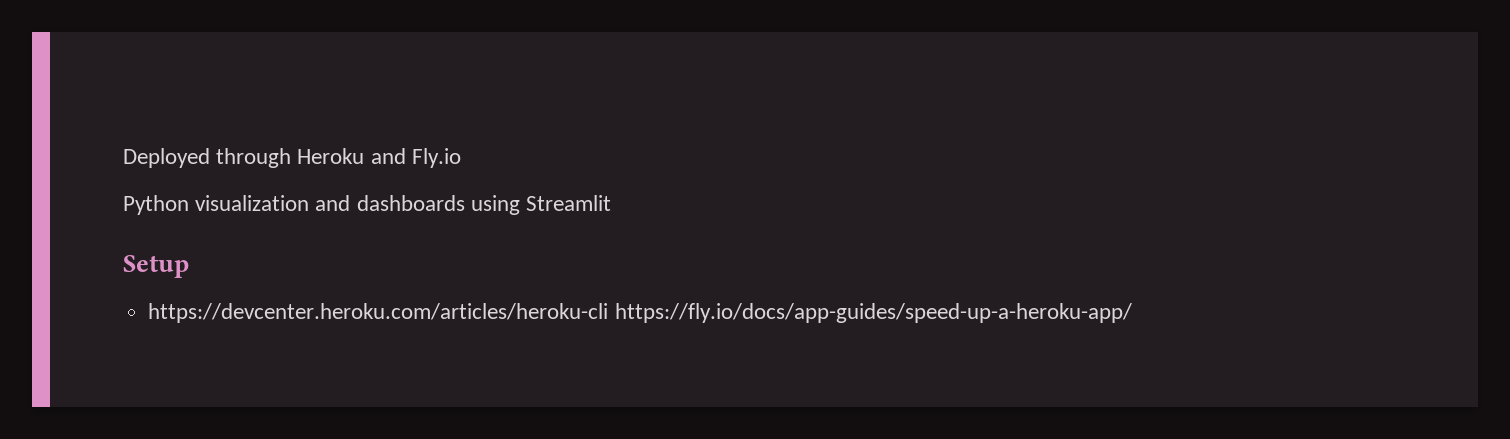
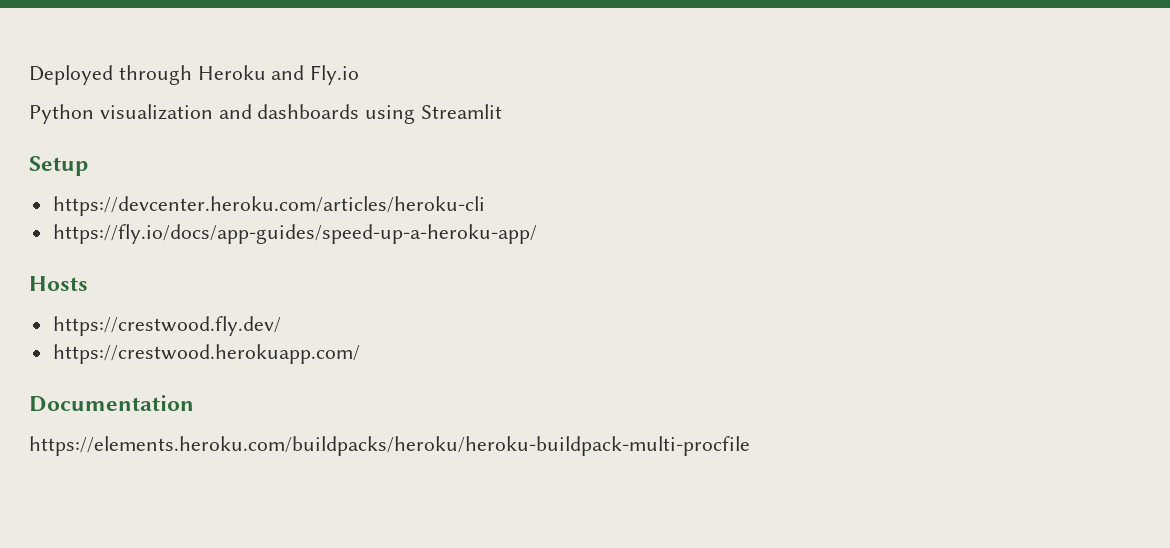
(609, 313) none -> (485, 206) //
(1132, 313) none -> [29,276,88,291] [52,316,281,336] [52,344,360,364] [29,395,194,412] [29,436,750,456] // Hosts // https://crestwood.fly.dev/ // https://crestwood.herokuapp.com/ // Documentation // https://elements.heroku.com/buildpacks/heroku/heroku-buildpack-multi-procfile

